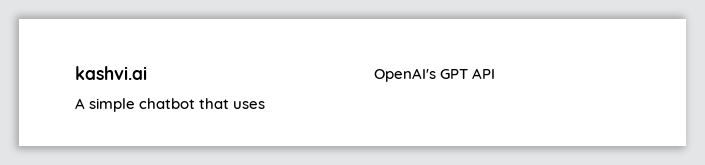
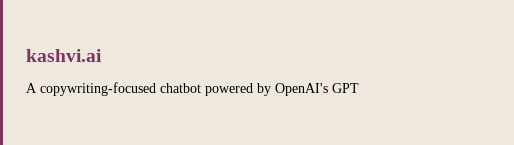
[89,98,266,112] simple chatbot that uses -> [40,82,271,96] copywriting-focused chatbot powered by
[472,68,496,79] API -> (359, 88) none

